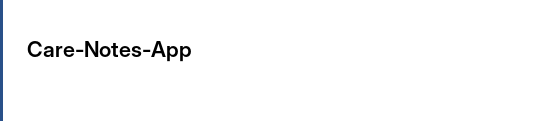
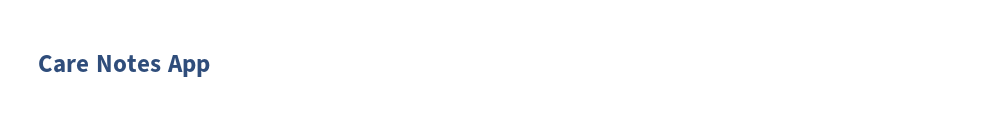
[27,41,192,62] Care-Notes-App -> [38,55,210,77] Care Notes App

